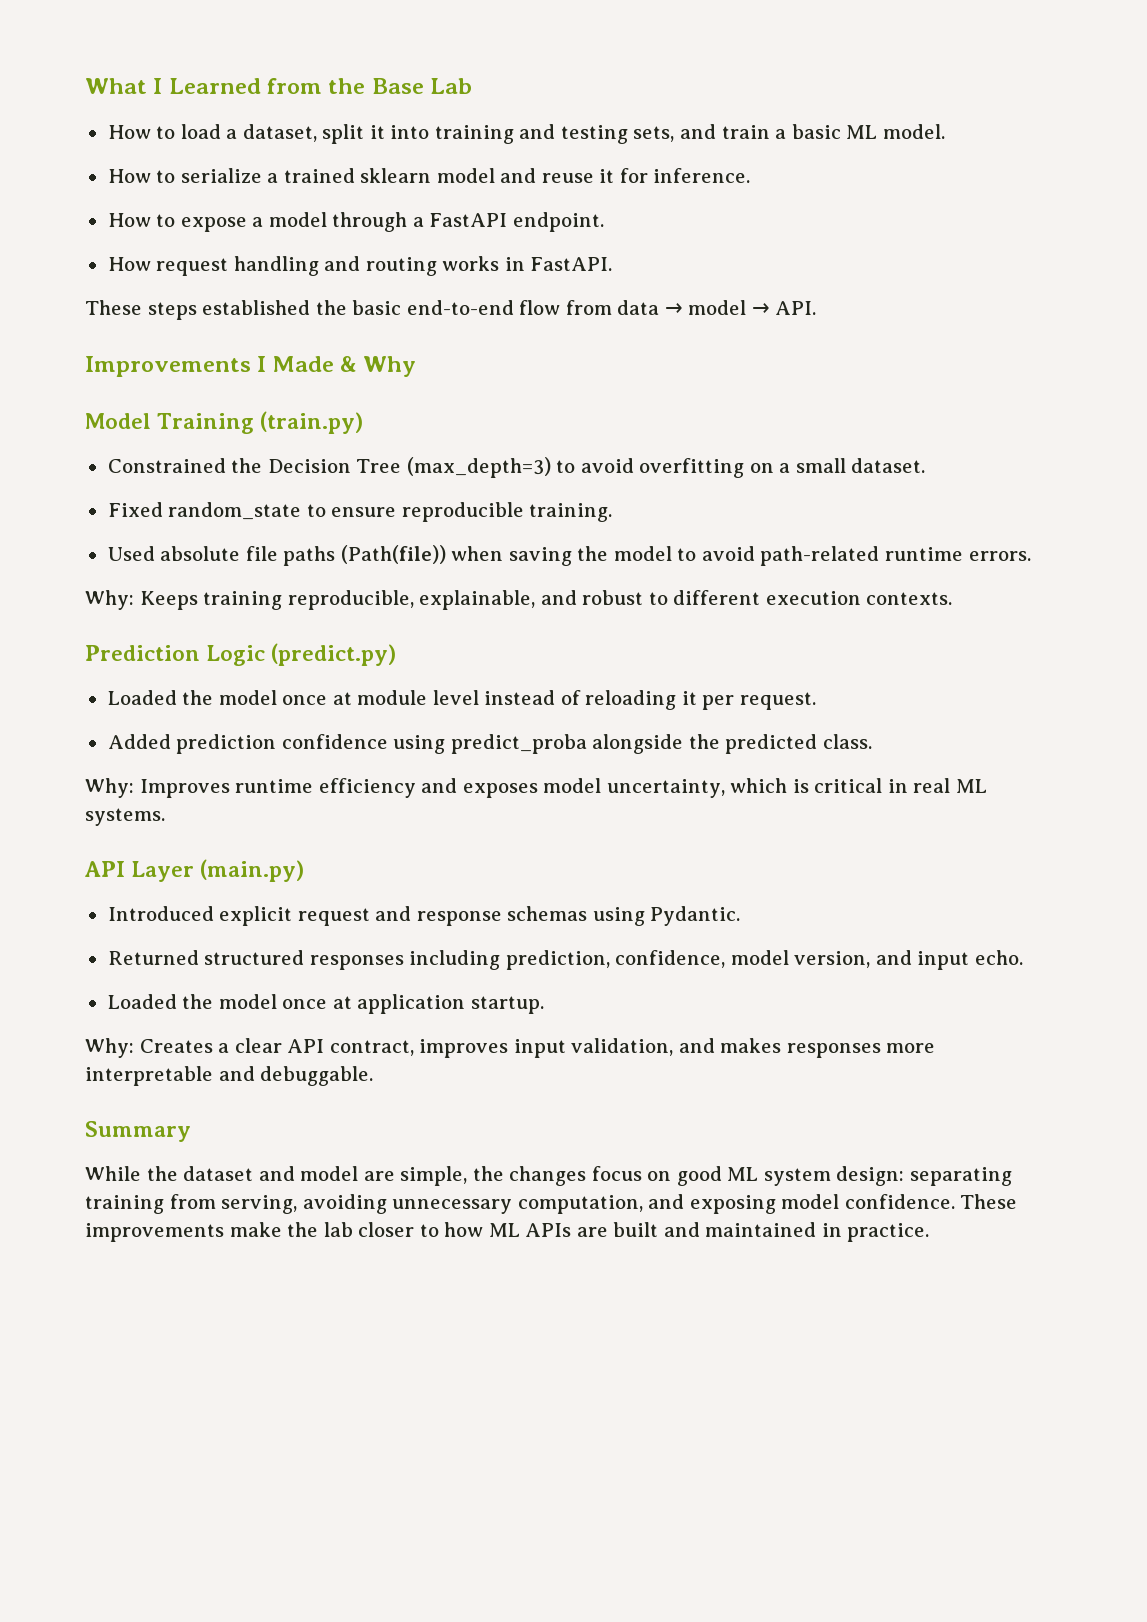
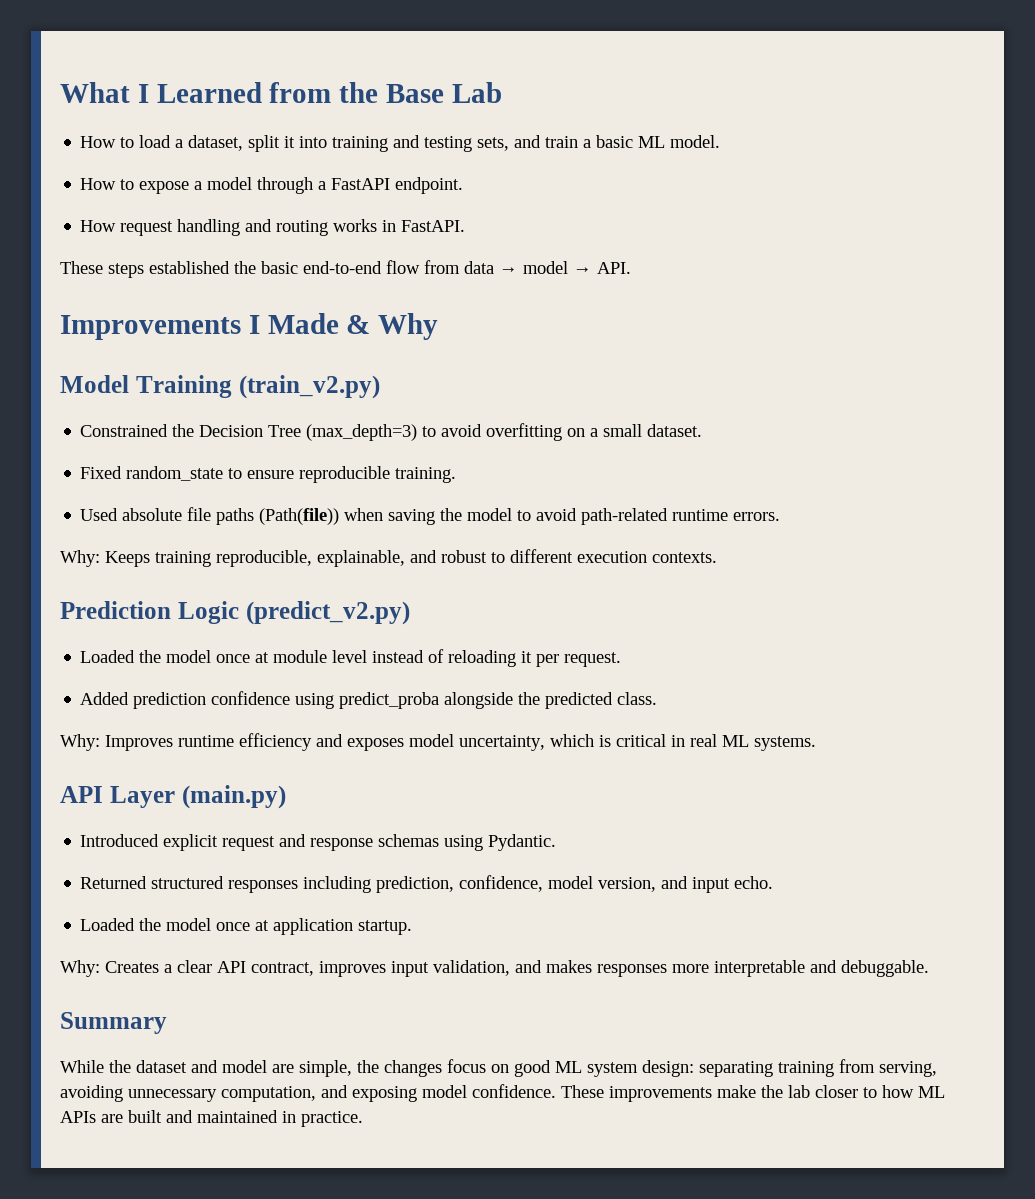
[107,168,751,183] // How to serialize a trained sklearn model and reuse it for inference. -> (721, 141) none
[260,411,364,434] (train.py) -> [238,375,380,399] (train_v2.py)
[271,643,397,666] (predict.py) -> [245,601,410,625] (predict_v2.py)

